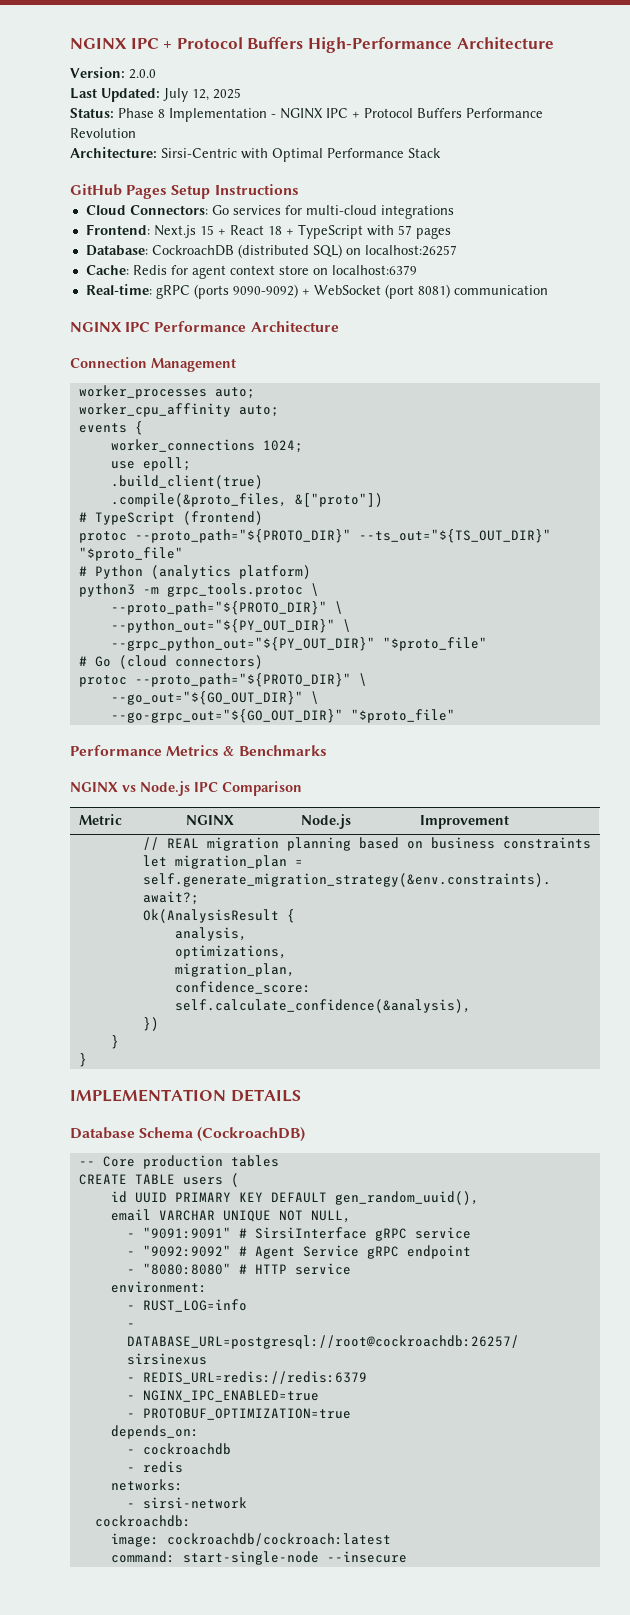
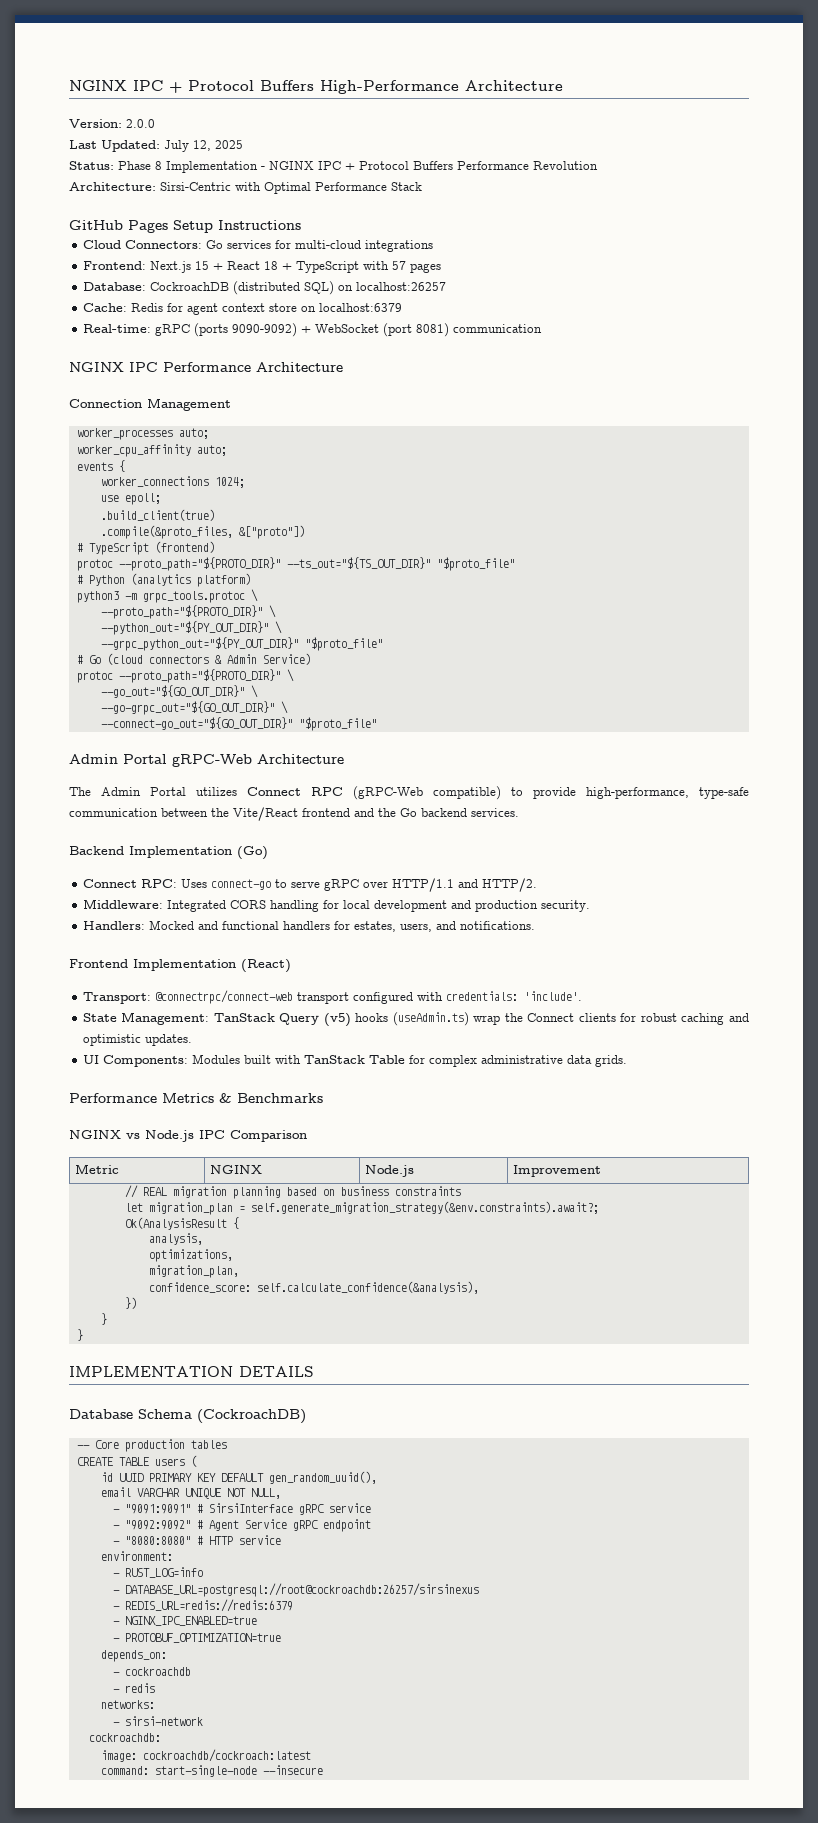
[174,655,263,669] connectors) -> [148,653,311,665] connectors & Admin Service)
[350,709,455,723] "$proto_file" -> [280,701,288,714] [100,717,377,731] [69,754,344,767] [69,786,749,800] [69,807,519,821] [69,846,268,860] [82,878,537,892] [82,899,590,912] [82,920,535,932] [69,959,291,973] [82,990,582,1004] [82,1012,749,1027] [82,1034,192,1046] [82,1054,627,1067] \ // --connect-go_out="${GO_OUT_DIR}" "$proto_file" // Admin Portal gRPC-Web Architecture // The Admin Portal utilizes Connect RPC (gRPC-Web compatible) to provide high-performance, type-safe communication between the Vite/React frontend and the Go backend services. // Backend Implementation (Go) // Connect RPC: Uses connect-go to serve gRPC over HTTP/1.1 and HTTP/2. // Middleware: Integrated CORS handling for local development and production security. // Handlers: Mocked and functional handlers for estates, users, and notifications. // Frontend Implementation (React) // Transport: @connectrpc/connect-web transport configured with credentials: 'include'. // State Management: TanStack Query (v5) hooks (useAdmin.ts) wrap the Connect clients for robust caching and optimistic updates. // UI Components: Modules built with TanStack Table for complex administrative data grids.

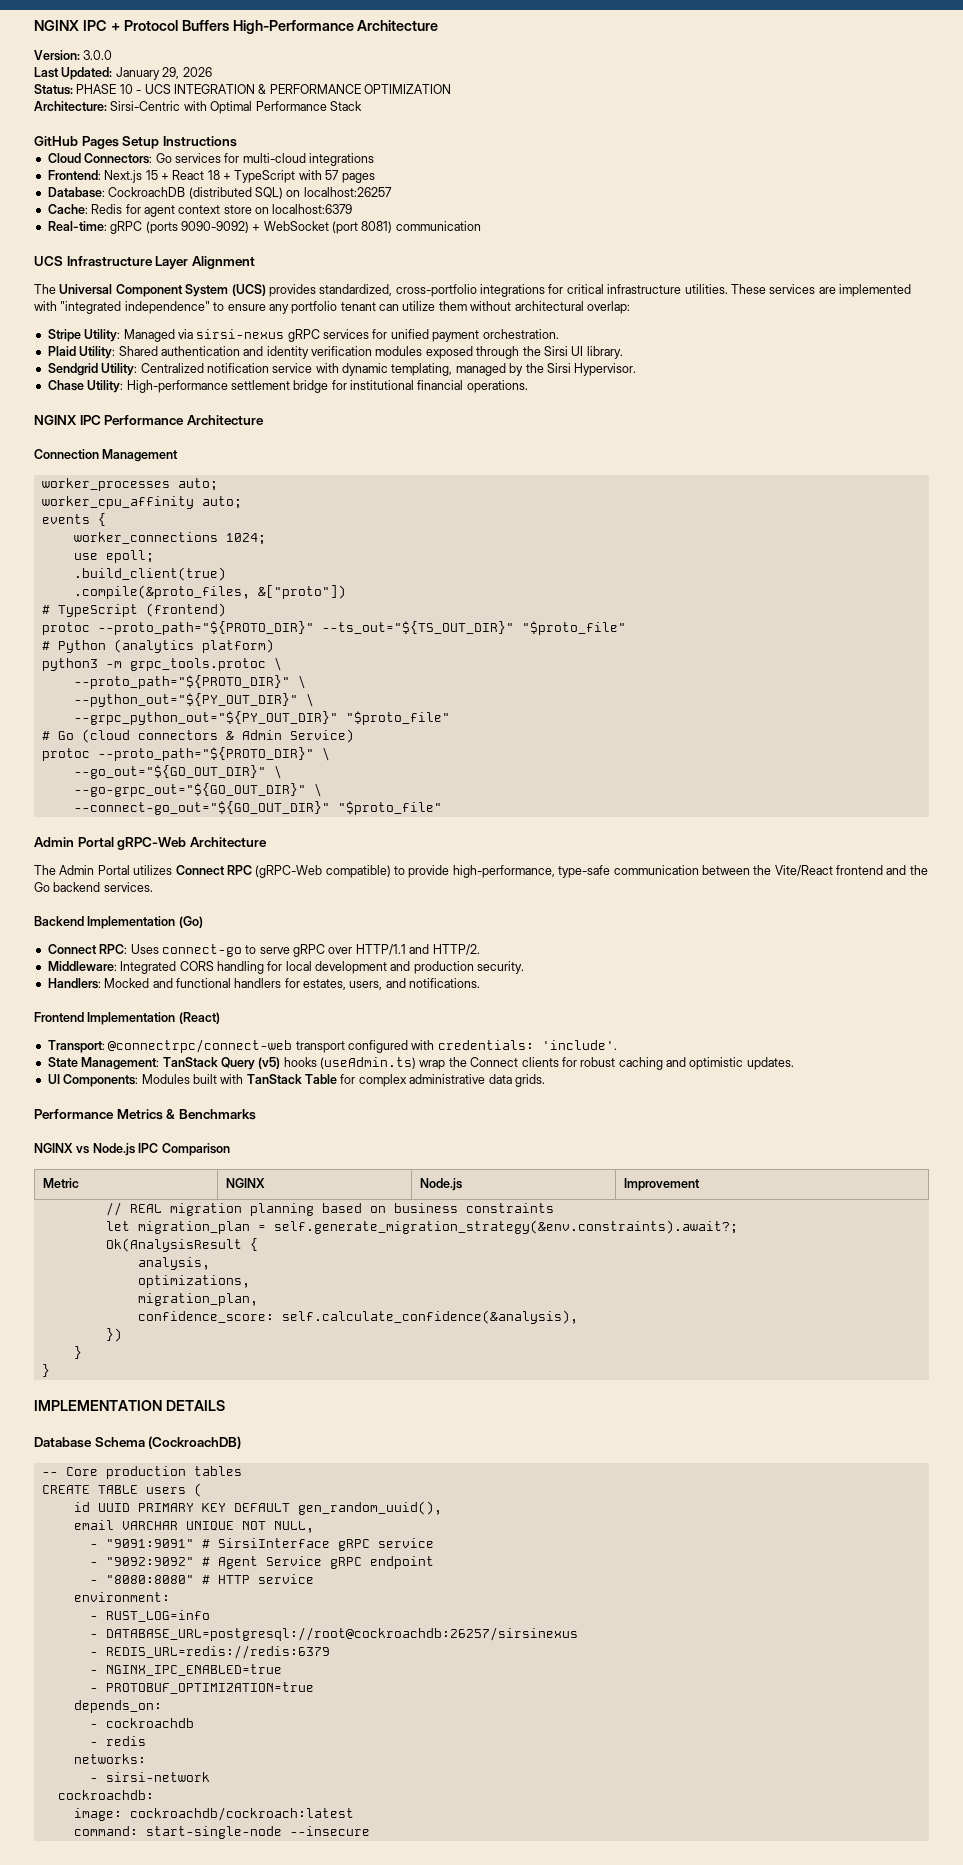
[126,119,155,128] 2.0.0 -> [83,50,113,60] 3.0.0
[164,140,243,152] [69,161,598,173] July 12, 2025 // Status: Phase 8 Implementation - NGINX IPC + Protocol Buffers Performance Revolution -> [115,67,212,80] [34,84,451,95] January 29, 2026 // Status: PHASE 10 - UCS INTEGRATION & PERFORMANCE OPTIMIZATION
(542, 328) none -> [34,256,255,269] [34,284,911,297] [34,301,630,314] [47,329,559,342] [47,346,623,359] [47,363,637,376] [47,380,528,393] // UCS Infrastructure Layer Alignment // The Universal Component System (UCS) provides standardized, cross-portfolio integrations for critical infrastructure utilities. These services are implemented with "integrated independence" to ensure any portfolio tenant can utilize them without architectural overlap: // Stripe Utility: Managed via sirsi-nexus gRPC services for unified payment orchestration. // Plaid Utility: Shared authentication and identity verification modules exposed through the Sirsi UI library. // Sendgrid Utility: Centralized notification service with dynamic templating, managed by the Sirsi Hypervisor. // Chase Utility: High-performance settlement bridge for institutional financial operations.

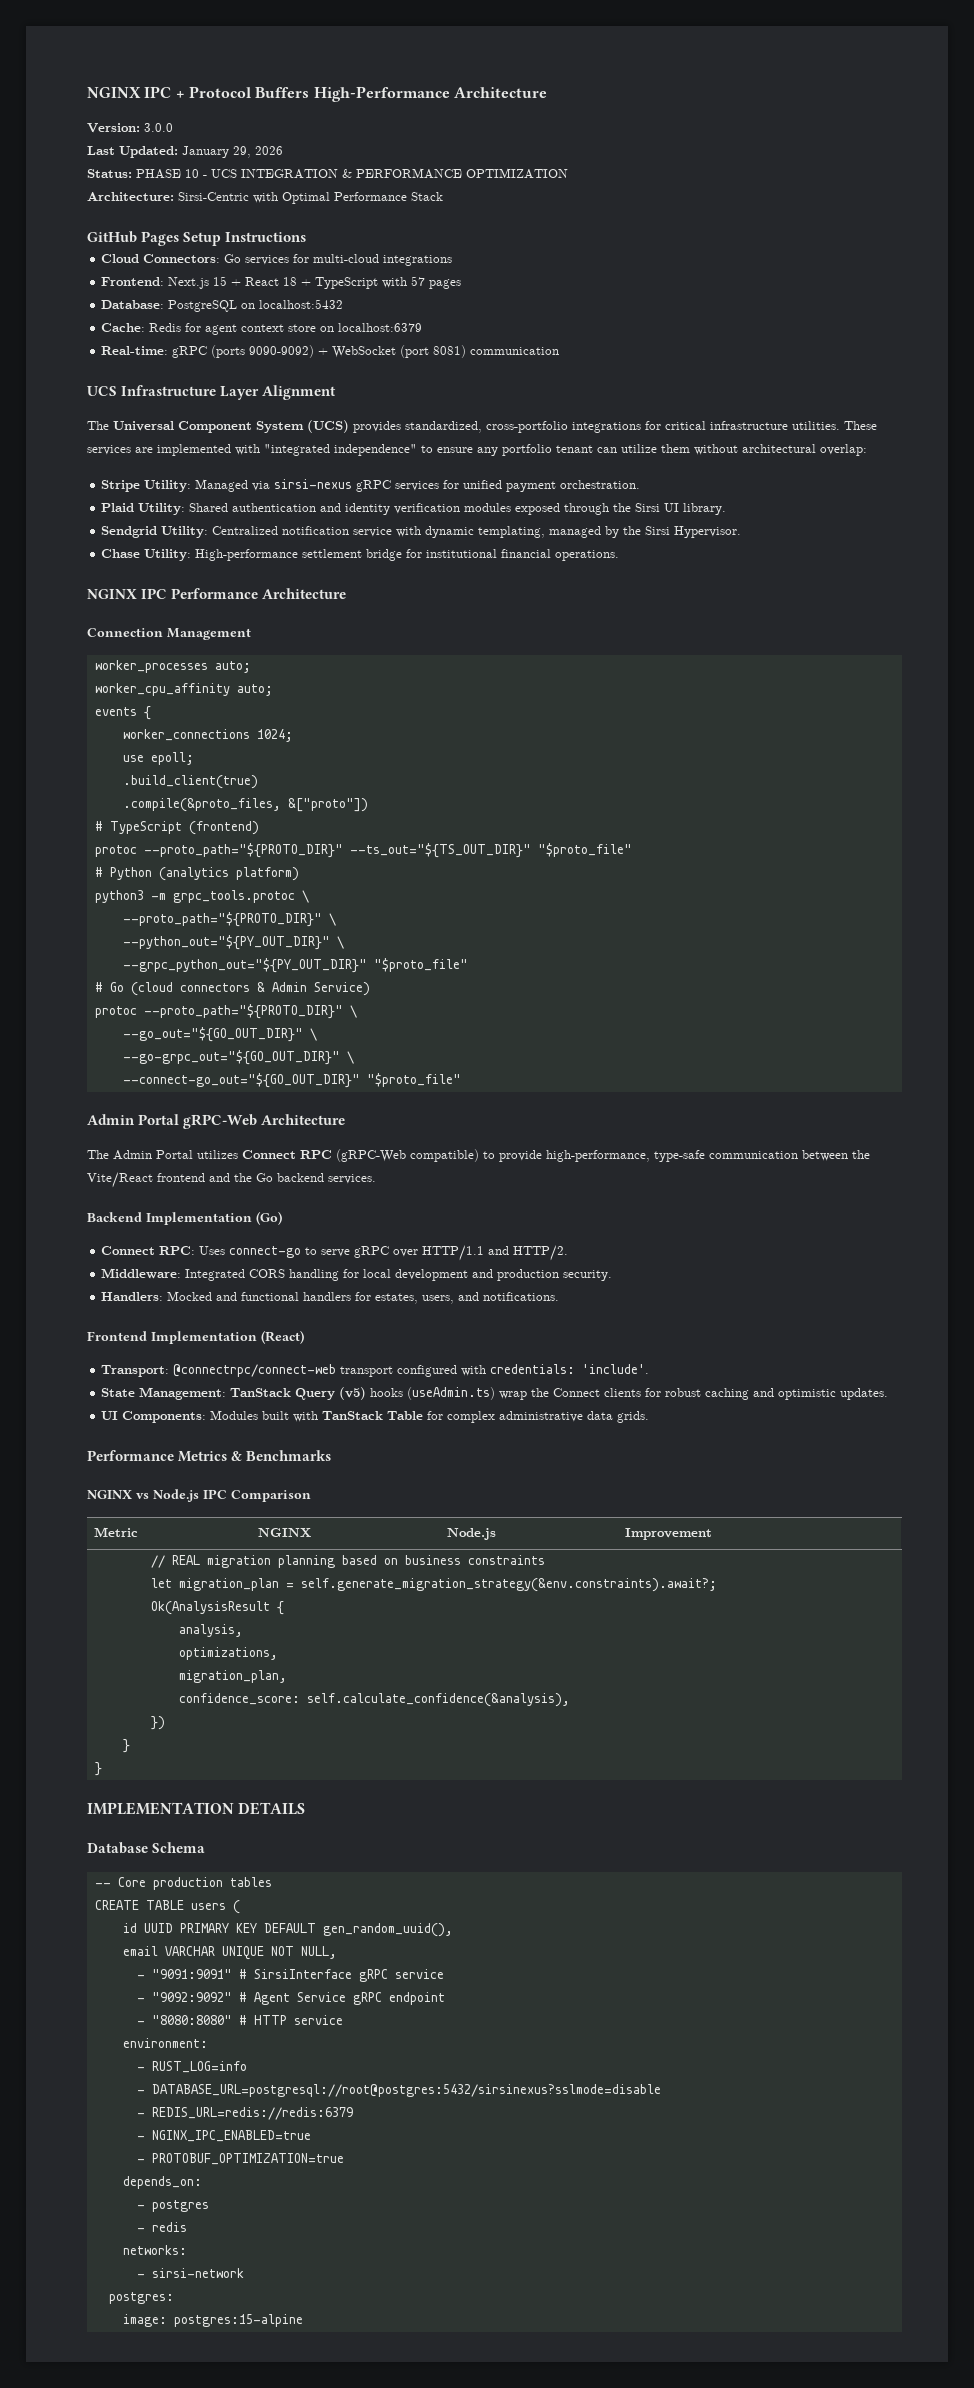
[108,187,392,199] CockroachDB (distributed SQL) on localhost:26257 -> [168,299,344,312] PostgreSQL on localhost:5432
[148,1436,242,1449] (CockroachDB) -> (206, 1847) none
[105,1627,578,1641] DATABASE_URL=postgresql://root@cockroachdb:26257/sirsinexus -> [151,2084,661,2097] DATABASE_URL=postgresql://root@postgres:5432/sirsinexus?sslmode=disable
[105,1718,194,1728] cockroachdb -> [151,2200,209,2212] postgres
[57,1790,154,1800] cockroachdb: -> [108,2292,174,2304] postgres:
[129,1807,354,1821] [73,1826,370,1839] cockroachdb/cockroach:latest // command: start-single-node --insecure -> [173,2314,303,2327] postgres:15-alpine

